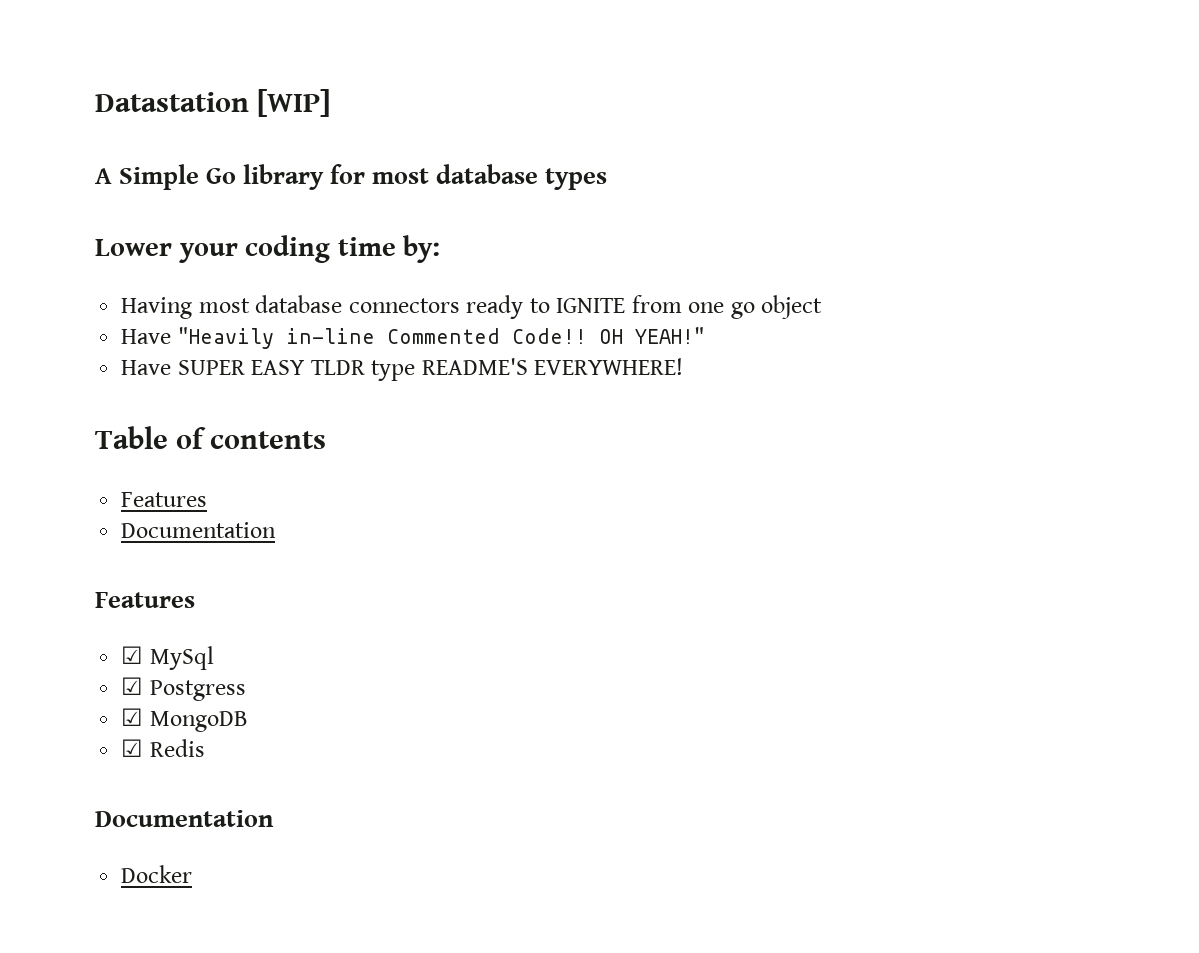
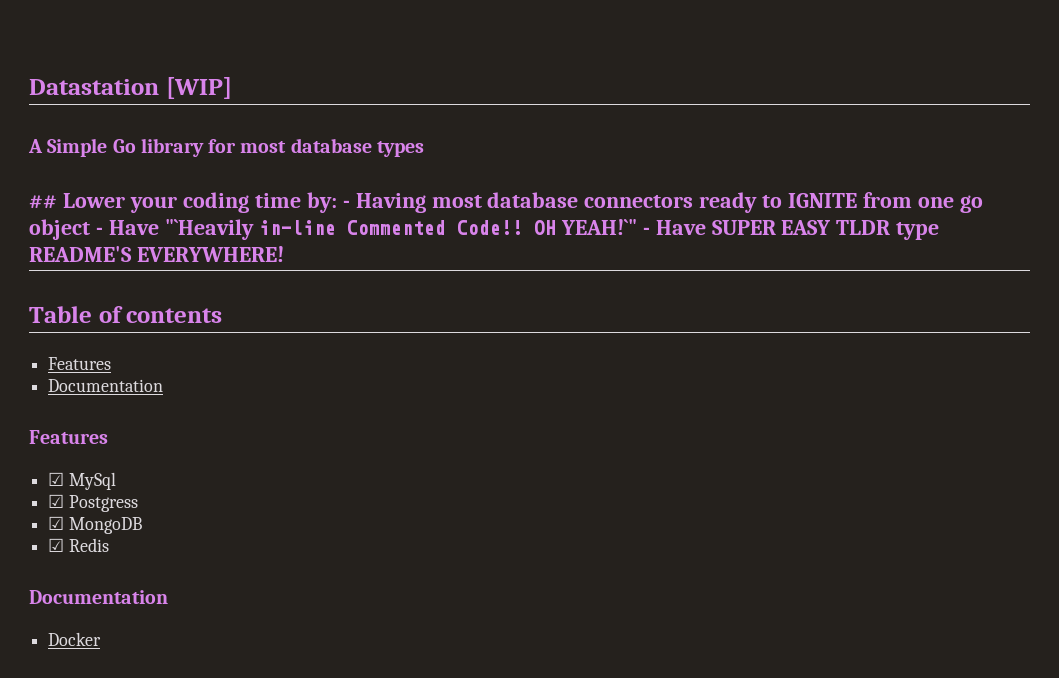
(608, 179) none -> [29,195,57,209] ##
(441, 249) // -> [342,200,350,208] -
[121,327,274,349] // Have "Heavily -> [95,219,254,240] - Have "`Heavily
[634,327,705,344] YEAH!" // -> [560,219,650,235] YEAH!`" -

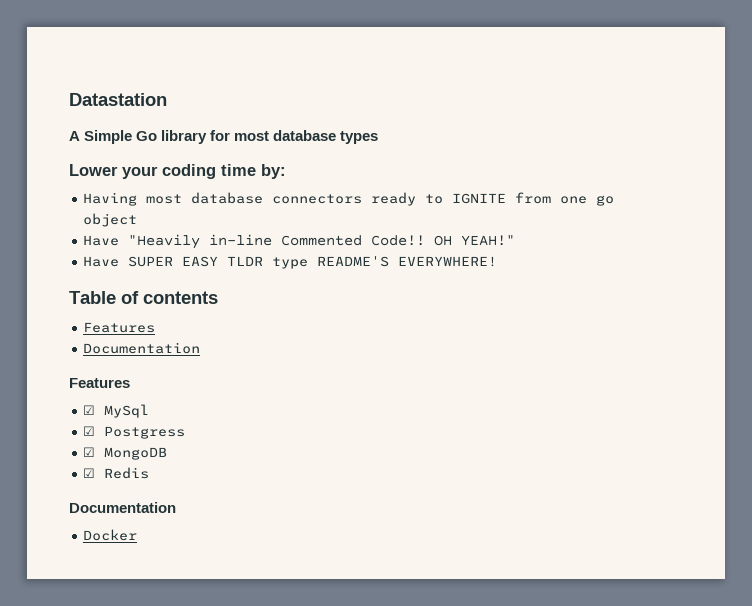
[165,77,232,99] [WIP] -> (167, 99) none
[29,195,57,209] ## -> (379, 137) none
[342,200,350,208] - -> (286, 171) //
[95,219,254,240] - Have "`Heavily -> [83,234,201,249] // Have "Heavily
[560,219,650,235] YEAH!`" - -> [461,235,516,246] YEAH!" //

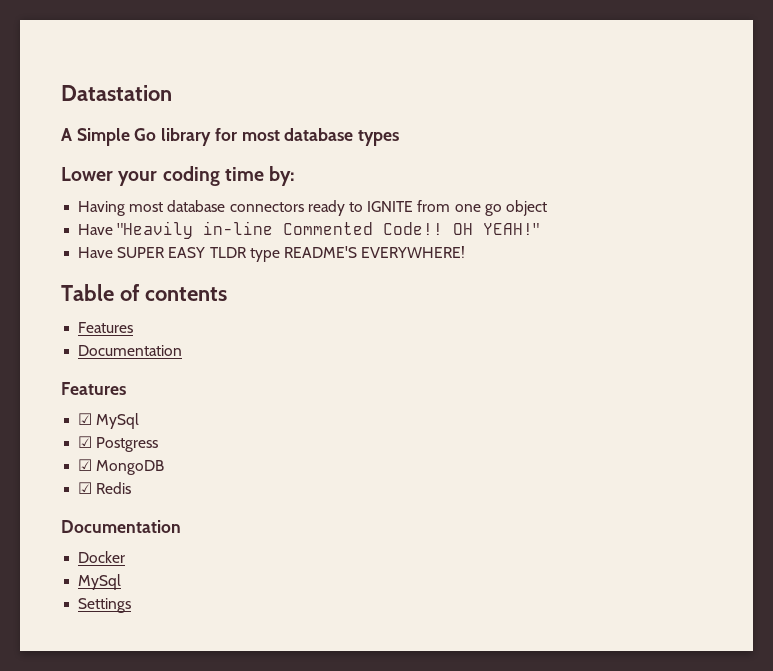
(138, 535) none -> [78,574,122,590] [78,598,132,613] // MySql // Settings

